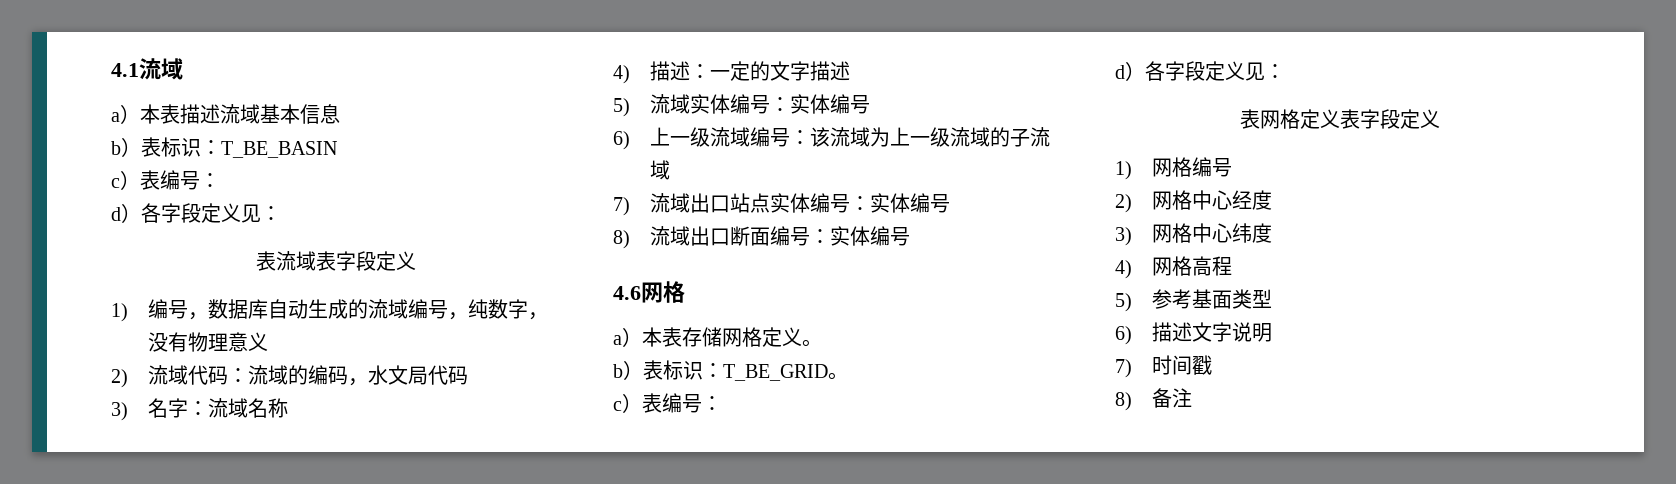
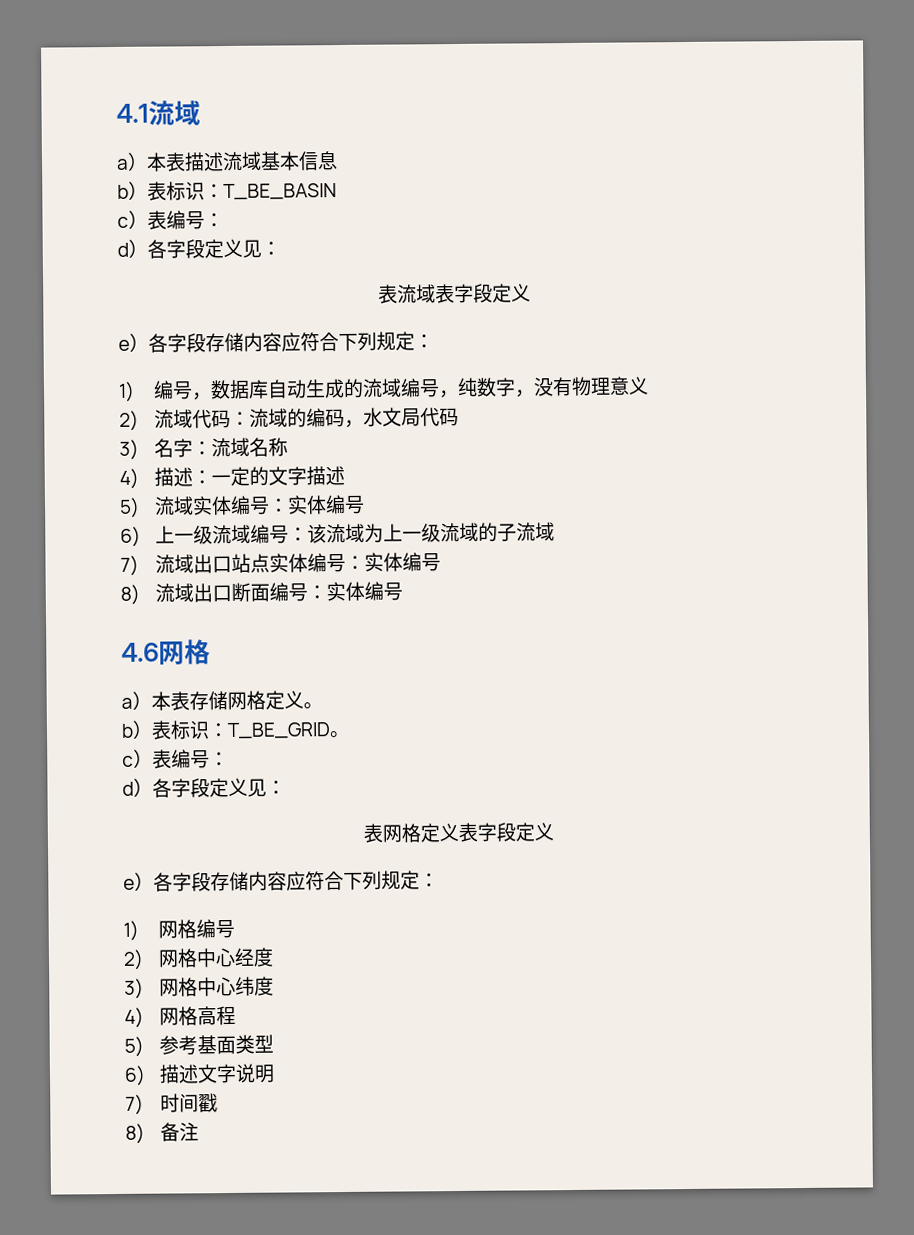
(416, 260) none -> [118,331,434,353] // e）各字段存储内容应符合下列规定：
(1440, 118) none -> [123,870,439,892] // e）各字段存储内容应符合下列规定：

